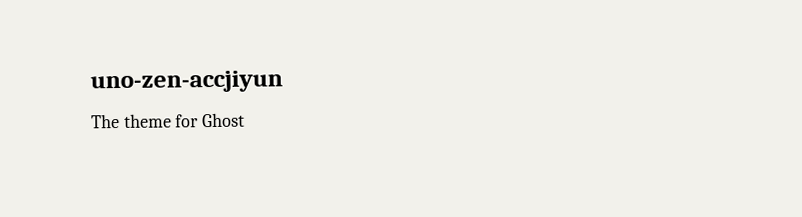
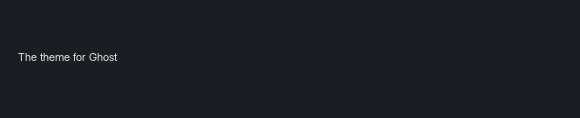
[90,70,283,94] uno-zen-accjiyun // -> (18, 57) none

